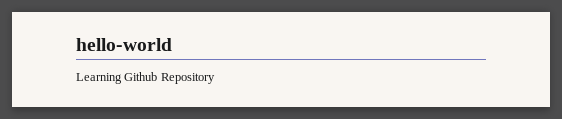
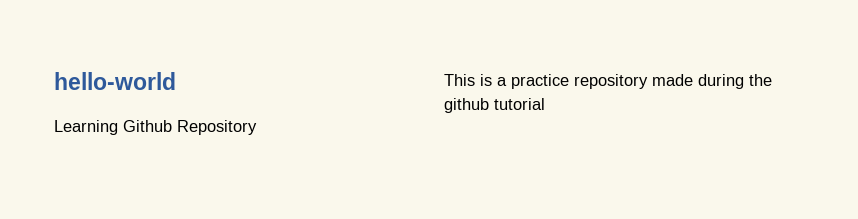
(215, 78) none -> [444,74,772,89] [444,98,545,113] // This is a practice repository made during the github tutorial

